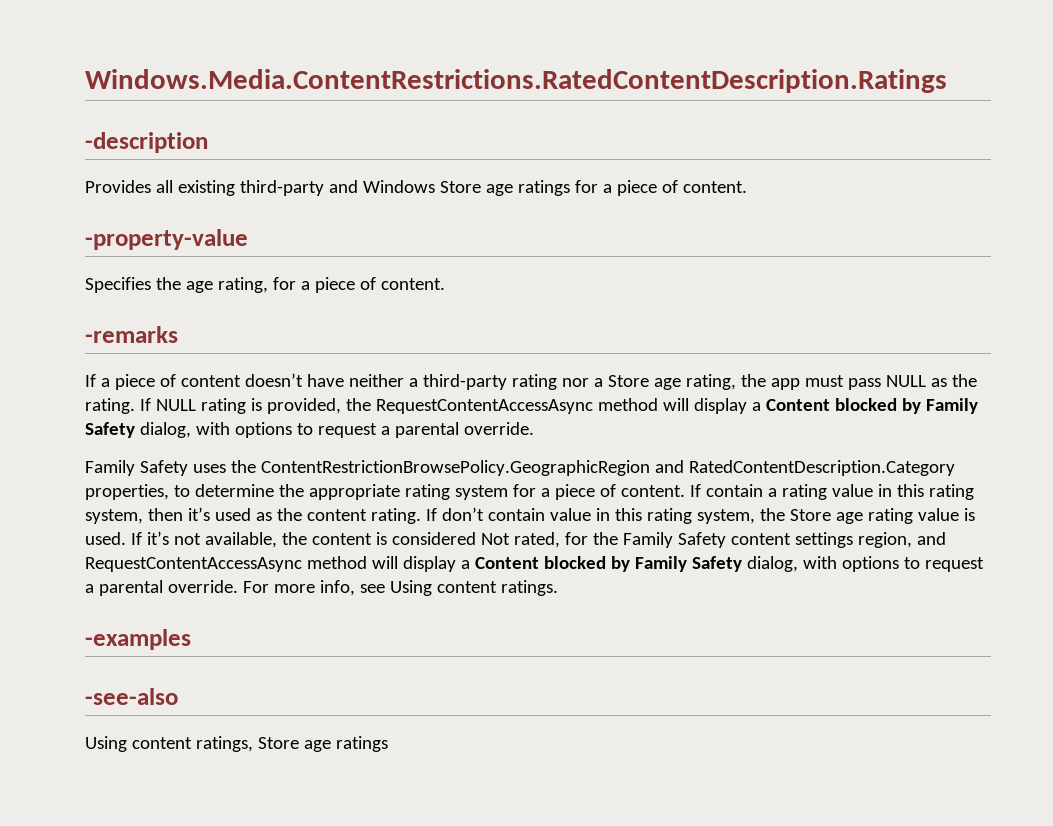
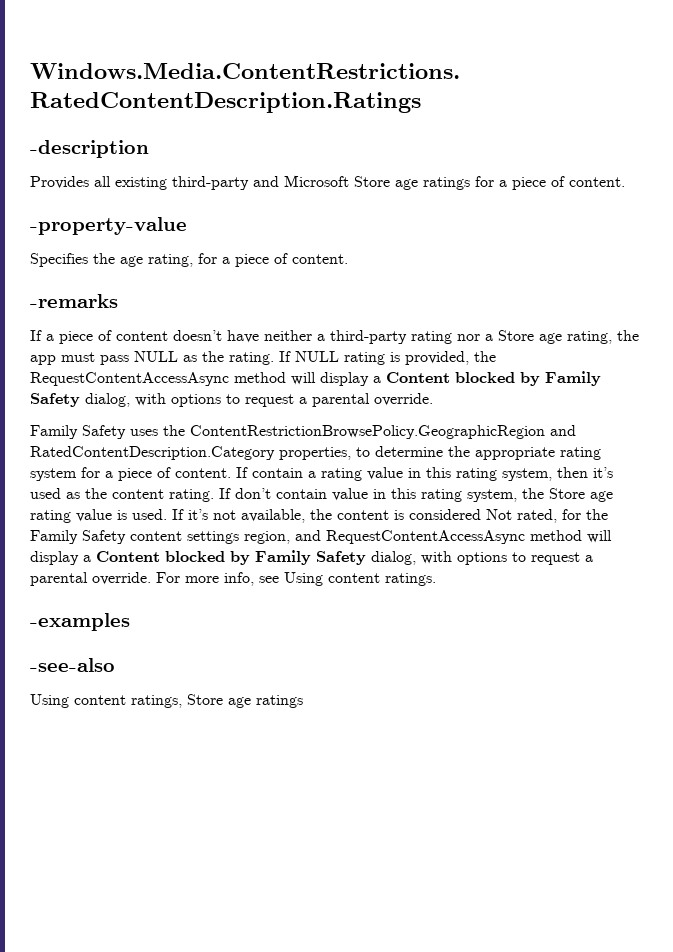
[362,180,435,193] Windows -> [284,175,349,187] Microsoft

